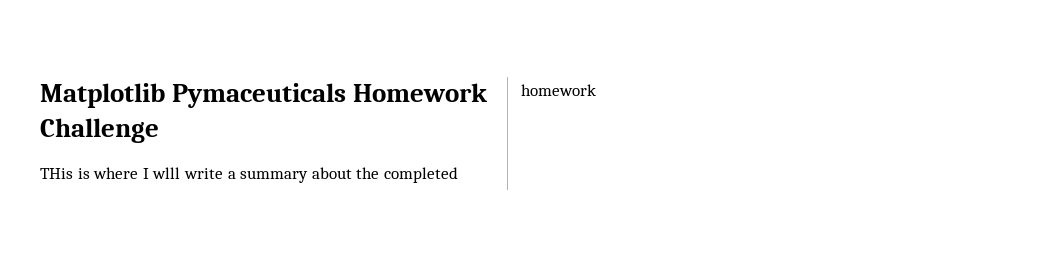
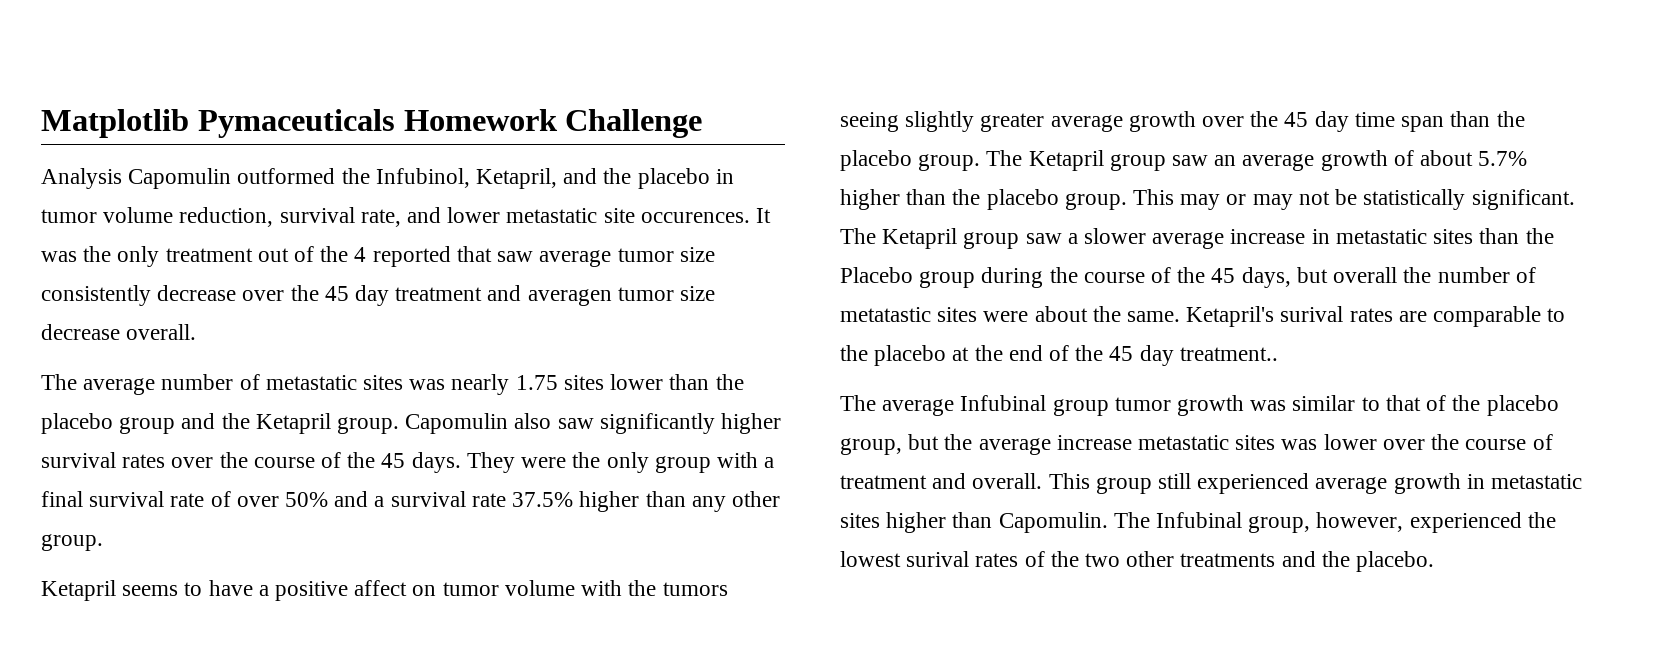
[40,167,458,183] [521,84,596,96] THis is where I wlll write a summary about the completed homework -> [41,168,734,189] [41,207,772,227] [41,246,715,267] [41,285,716,306] [41,324,197,340] [41,374,744,395] [41,413,782,434] [41,452,775,473] [41,491,780,512] [41,534,103,551] [41,580,728,601] [840,111,1525,132] [840,150,1528,171] [840,189,1575,210] [840,228,1554,249] [840,267,1536,288] [840,306,1566,327] [840,345,1278,366] [840,395,1559,416] [840,434,1553,455] [840,473,1583,494] [840,512,1556,533] [840,551,1435,572] Analysis Capomulin outformed the Infubinol, Ketapril, and the placebo in tumor volume reduction, survival rate, and lower metastatic site occurences. It was the only treatment out of the 4 reported that saw average tumor size consistently decrease over the 45 day treatment and averagen tumor size decrease overall. // The average number of metastatic sites was nearly 1.75 sites lower than the placebo group and the Ketapril group. Capomulin also saw significantly higher survival rates over the course of the 45 days. They were the only group with a final survival rate of over 50% and a survival rate 37.5% higher than any other group. // Ketapril seems to have a positive affect on tumor volume with the tumors seeing slightly greater average growth over the 45 day time span than the placebo group. The Ketapril group saw an average growth of about 5.7% higher than the placebo group. This may or may not be statistically significant. The Ketapril group saw a slower average increase in metastatic sites than the Placebo group during the course of the 45 days, but overall the number of metatastic sites were about the same. Ketapril's surival rates are comparable to the placebo at the end of the 45 day treatment.. // The average Infubinal group tumor growth was similar to that of the placebo group, but the average increase metastatic sites was lower over the course of treatment and overall. This group still experienced average growth in metastatic sites higher than Capomulin. The Infubinal group, however, experienced the lowest surival rates of the two other treatments and the placebo.

